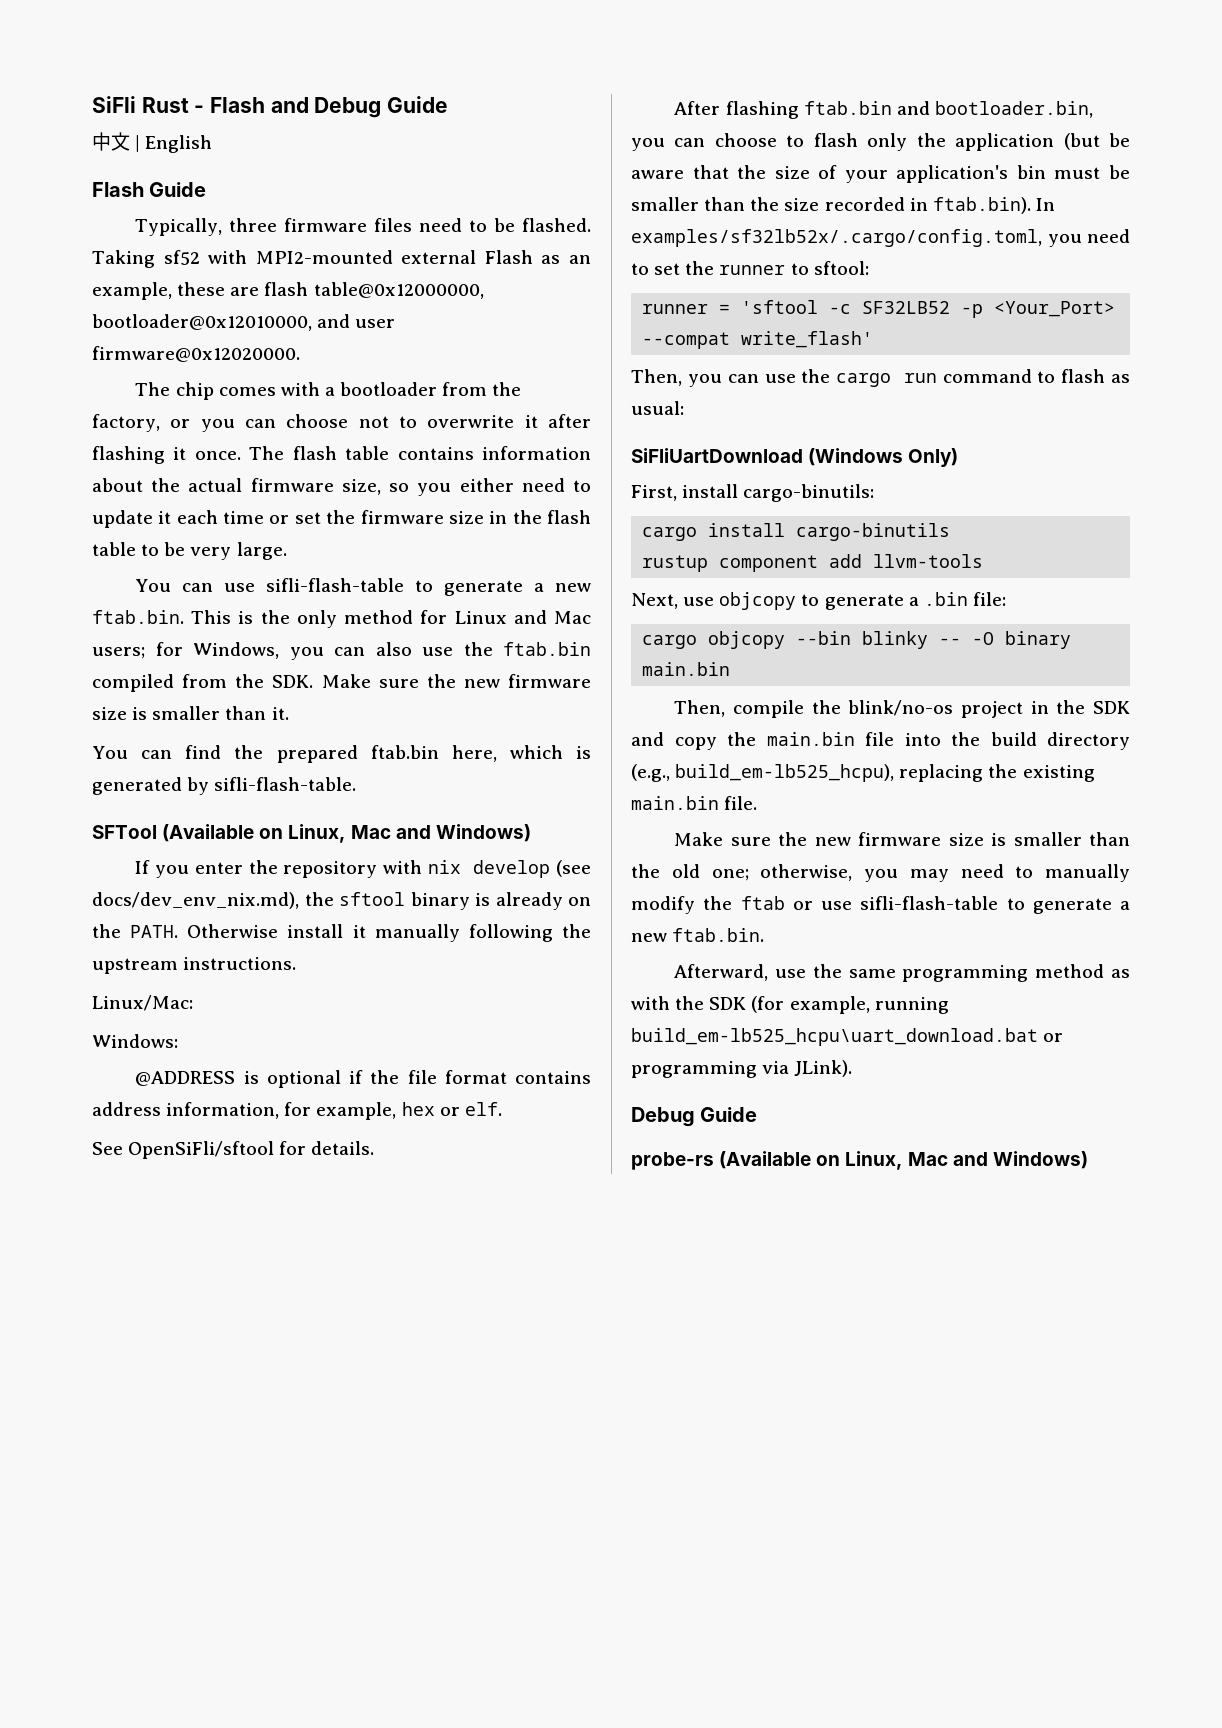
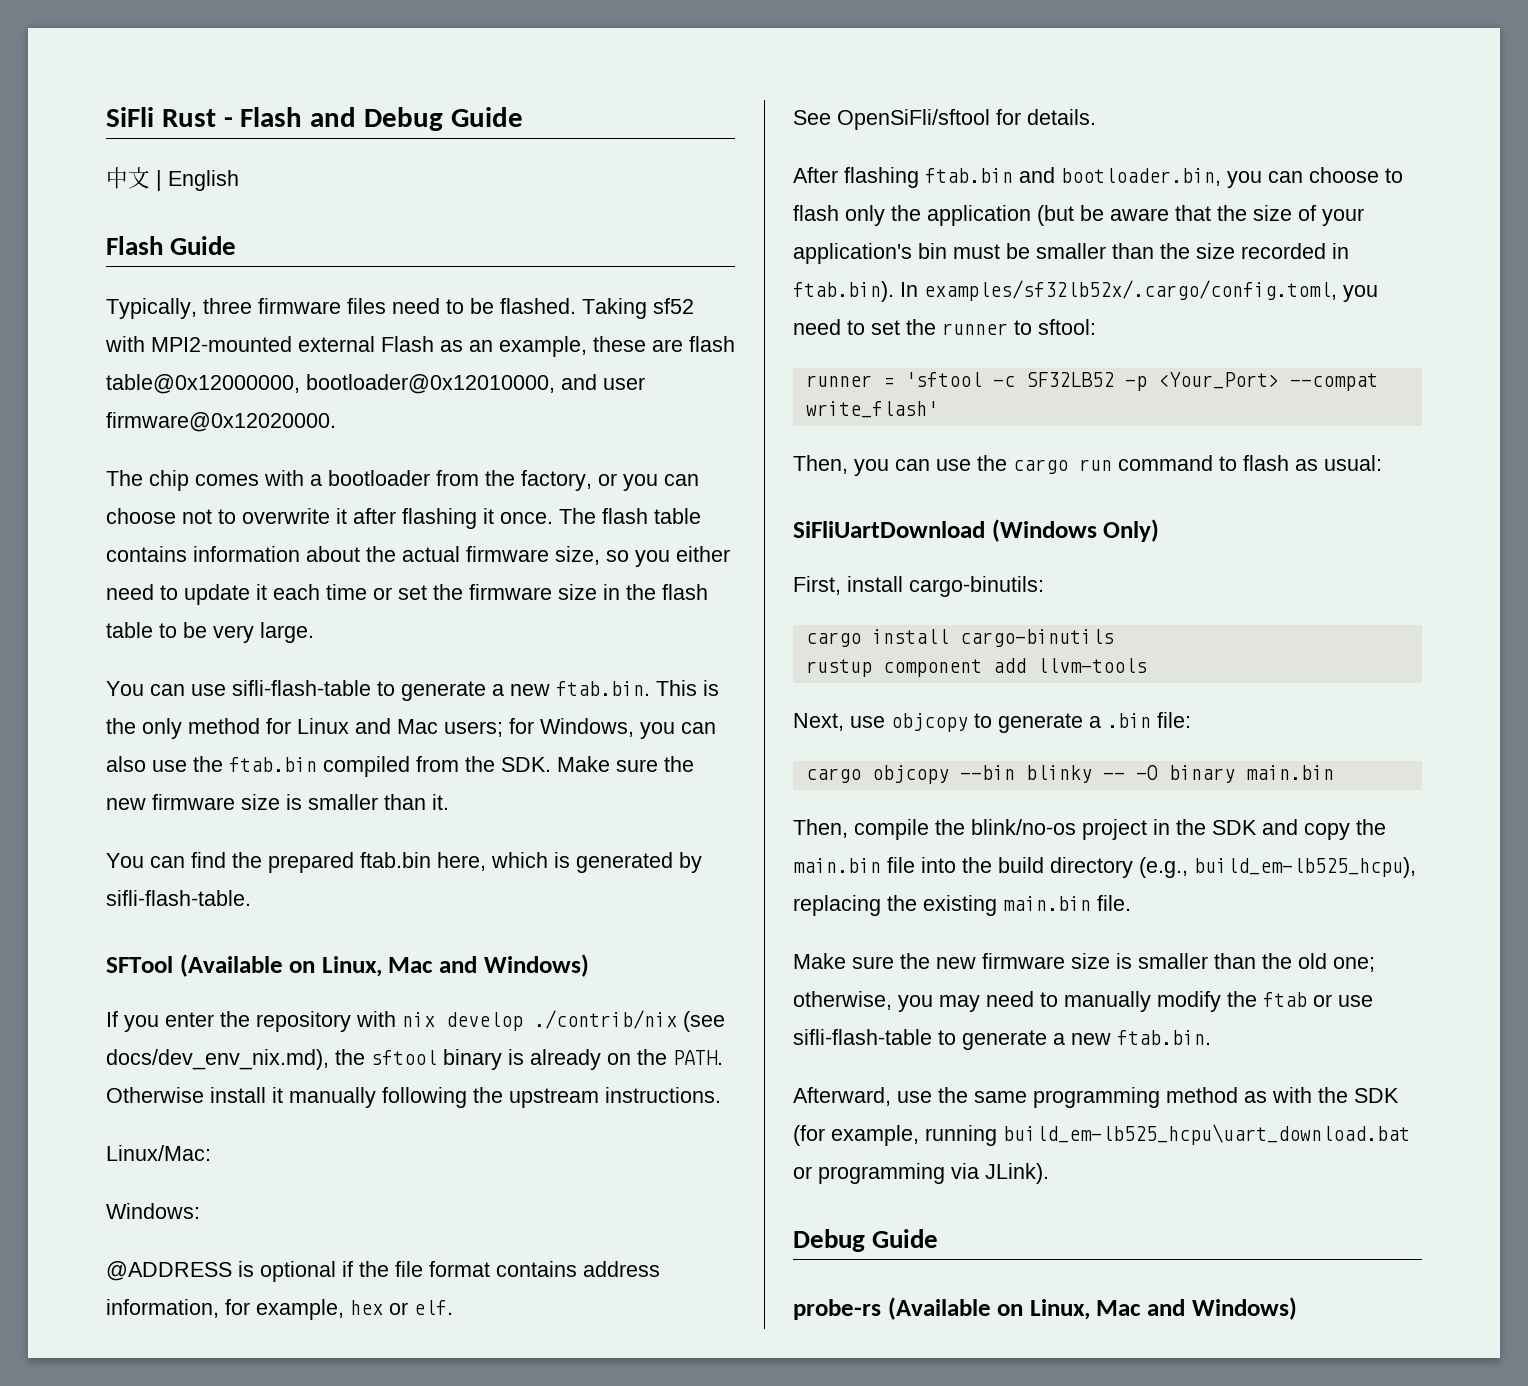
(551, 869) none -> [534,1010,677,1029] ./contrib/nix

